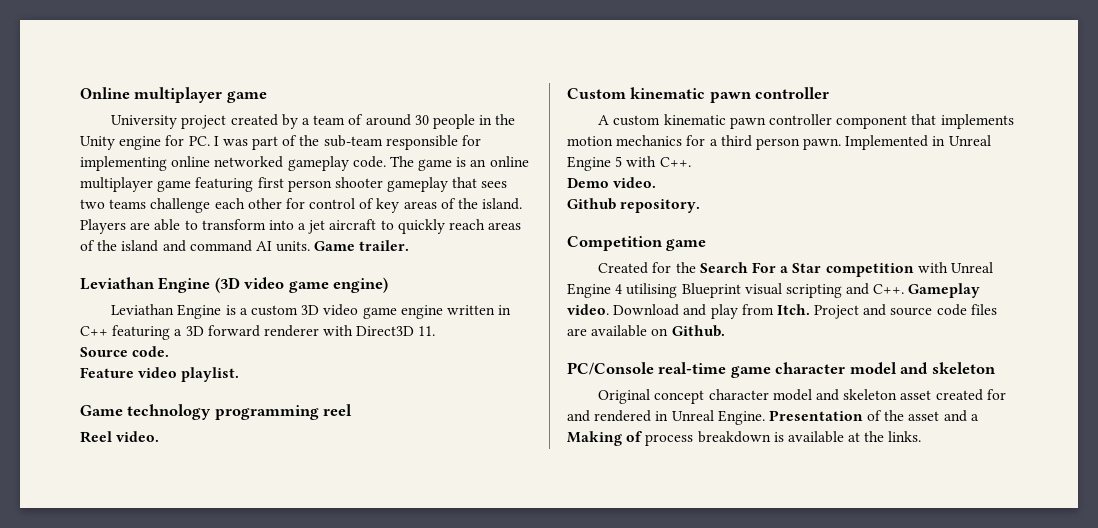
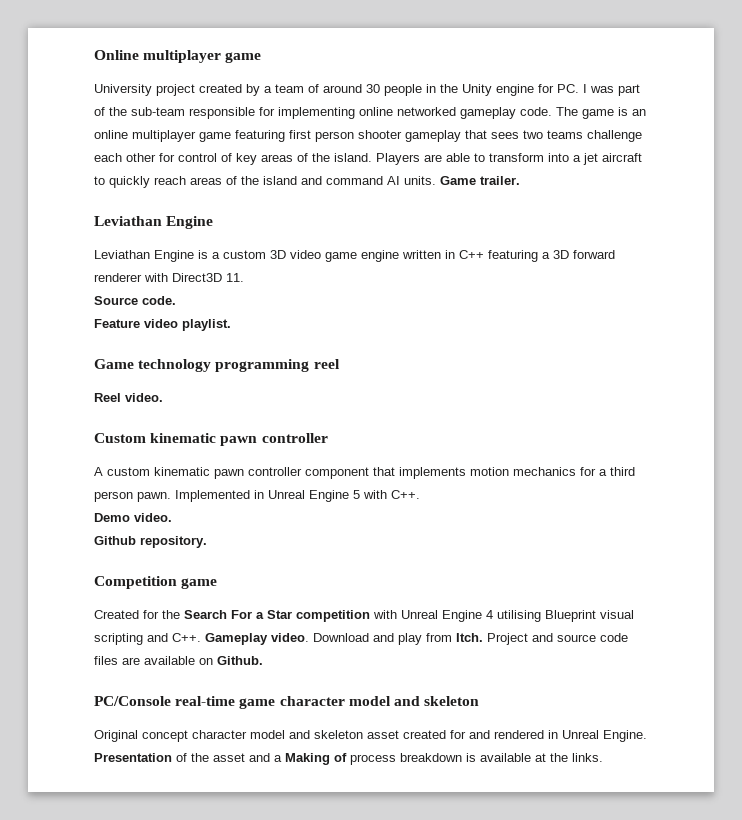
[214,277,389,293] (3D video game engine) -> (214, 222) none

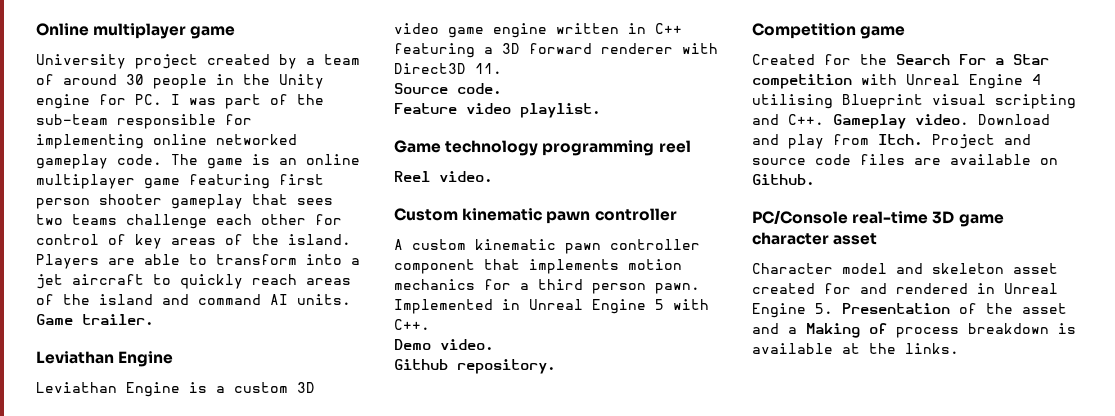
(236, 701) none -> [932,211,955,224] 3D
[348,696,480,706] [94,730,247,742] model and skeleton // Original concept character -> [833,233,878,245] [752,263,833,274] asset // Character
[603,730,647,742] Engine. -> [752,303,833,318] Engine 5.

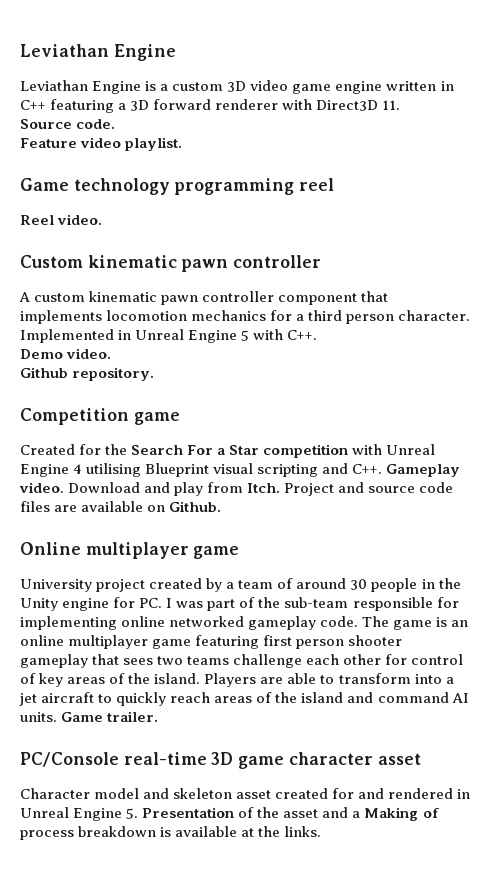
(36, 29) none -> [20,44,176,61] [20,80,454,94] [20,99,401,113] [20,119,116,129] [20,137,183,151] [20,178,335,195] [20,214,103,225] [20,255,322,272] [19,291,389,305] [20,310,471,324] [20,329,318,343] [20,348,112,359] [20,367,155,381] [20,408,180,425] [20,444,436,458] [20,463,461,477] [19,482,454,496] [20,501,222,512] Leviathan Engine // Leviathan Engine is a custom 3D video game engine written in C++ featuring a 3D forward renderer with Direct3D 11. // Source code. // Feature video playlist. // Game technology programming reel // Reel video. // Custom kinematic pawn controller // A custom kinematic pawn controller component that implements locomotion mechanics for a third person character. Implemented in Unreal Engine 5 with C++. // Demo video. // Github repository. // Competition game // Created for the Search For a Star competition with Unreal Engine 4 utilising Blueprint visual scripting and C++. Gameplay video. Download and play from Itch. Project and source code files are available on Github. //
[36,351,174,367] [36,382,315,397] [394,23,682,38] [394,43,718,58] [394,63,502,74] [394,83,502,94] [394,103,601,118] [394,140,691,156] [394,171,493,182] [394,208,677,224] [394,239,700,254] [394,259,682,274] [394,279,700,294] [394,299,709,314] [394,319,430,330] [394,339,494,350] [394,359,556,374] [752,23,906,39] [752,54,1049,65] [752,74,1041,89] [752,94,1076,109] [752,114,1050,129] [752,134,1031,149] [752,154,1058,165] [752,174,815,185] // Leviathan Engine // Leviathan Engine is a custom 3D video game engine written in C++ featuring a 3D forward renderer with Direct3D 11. // Source code. // Feature video playlist. // Game technology programming reel // Reel video. // Custom kinematic pawn controller // A custom kinematic pawn controller component that implements motion mechanics for a third person pawn. Implemented in Unreal Engine 5 with C++. // Demo video. // Github repository. // Competition game // Created for the Search For a Star competition with Unreal Engine 4 utilising Blueprint visual scripting and C++. Gameplay video. Download and play from Itch. Project and source code files are available on Github. -> (159, 716) none

